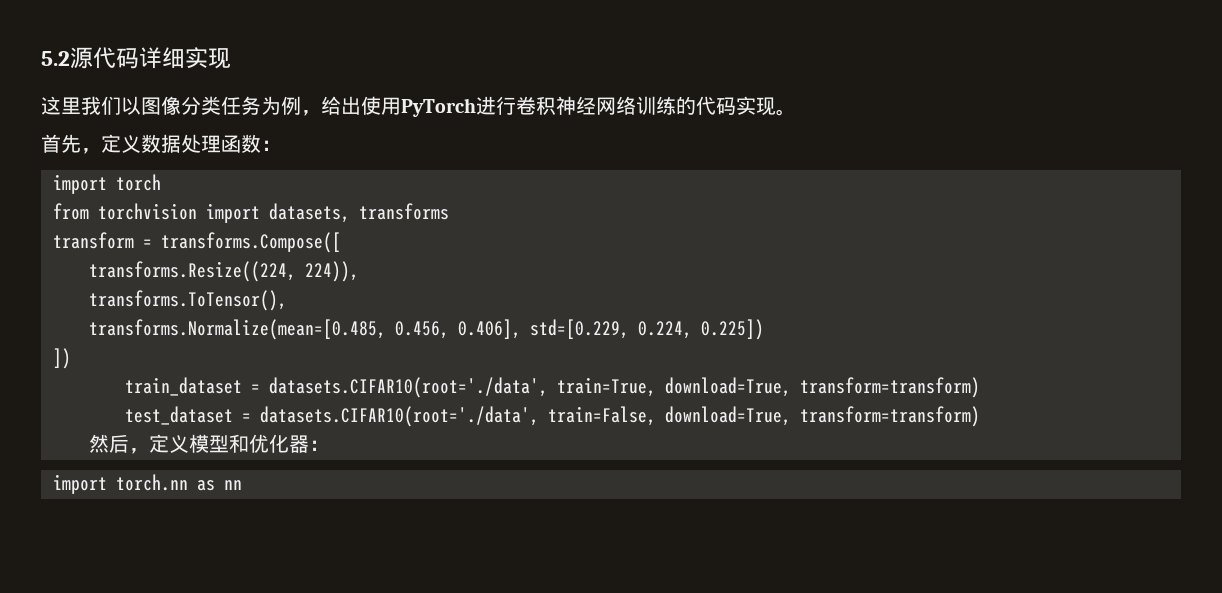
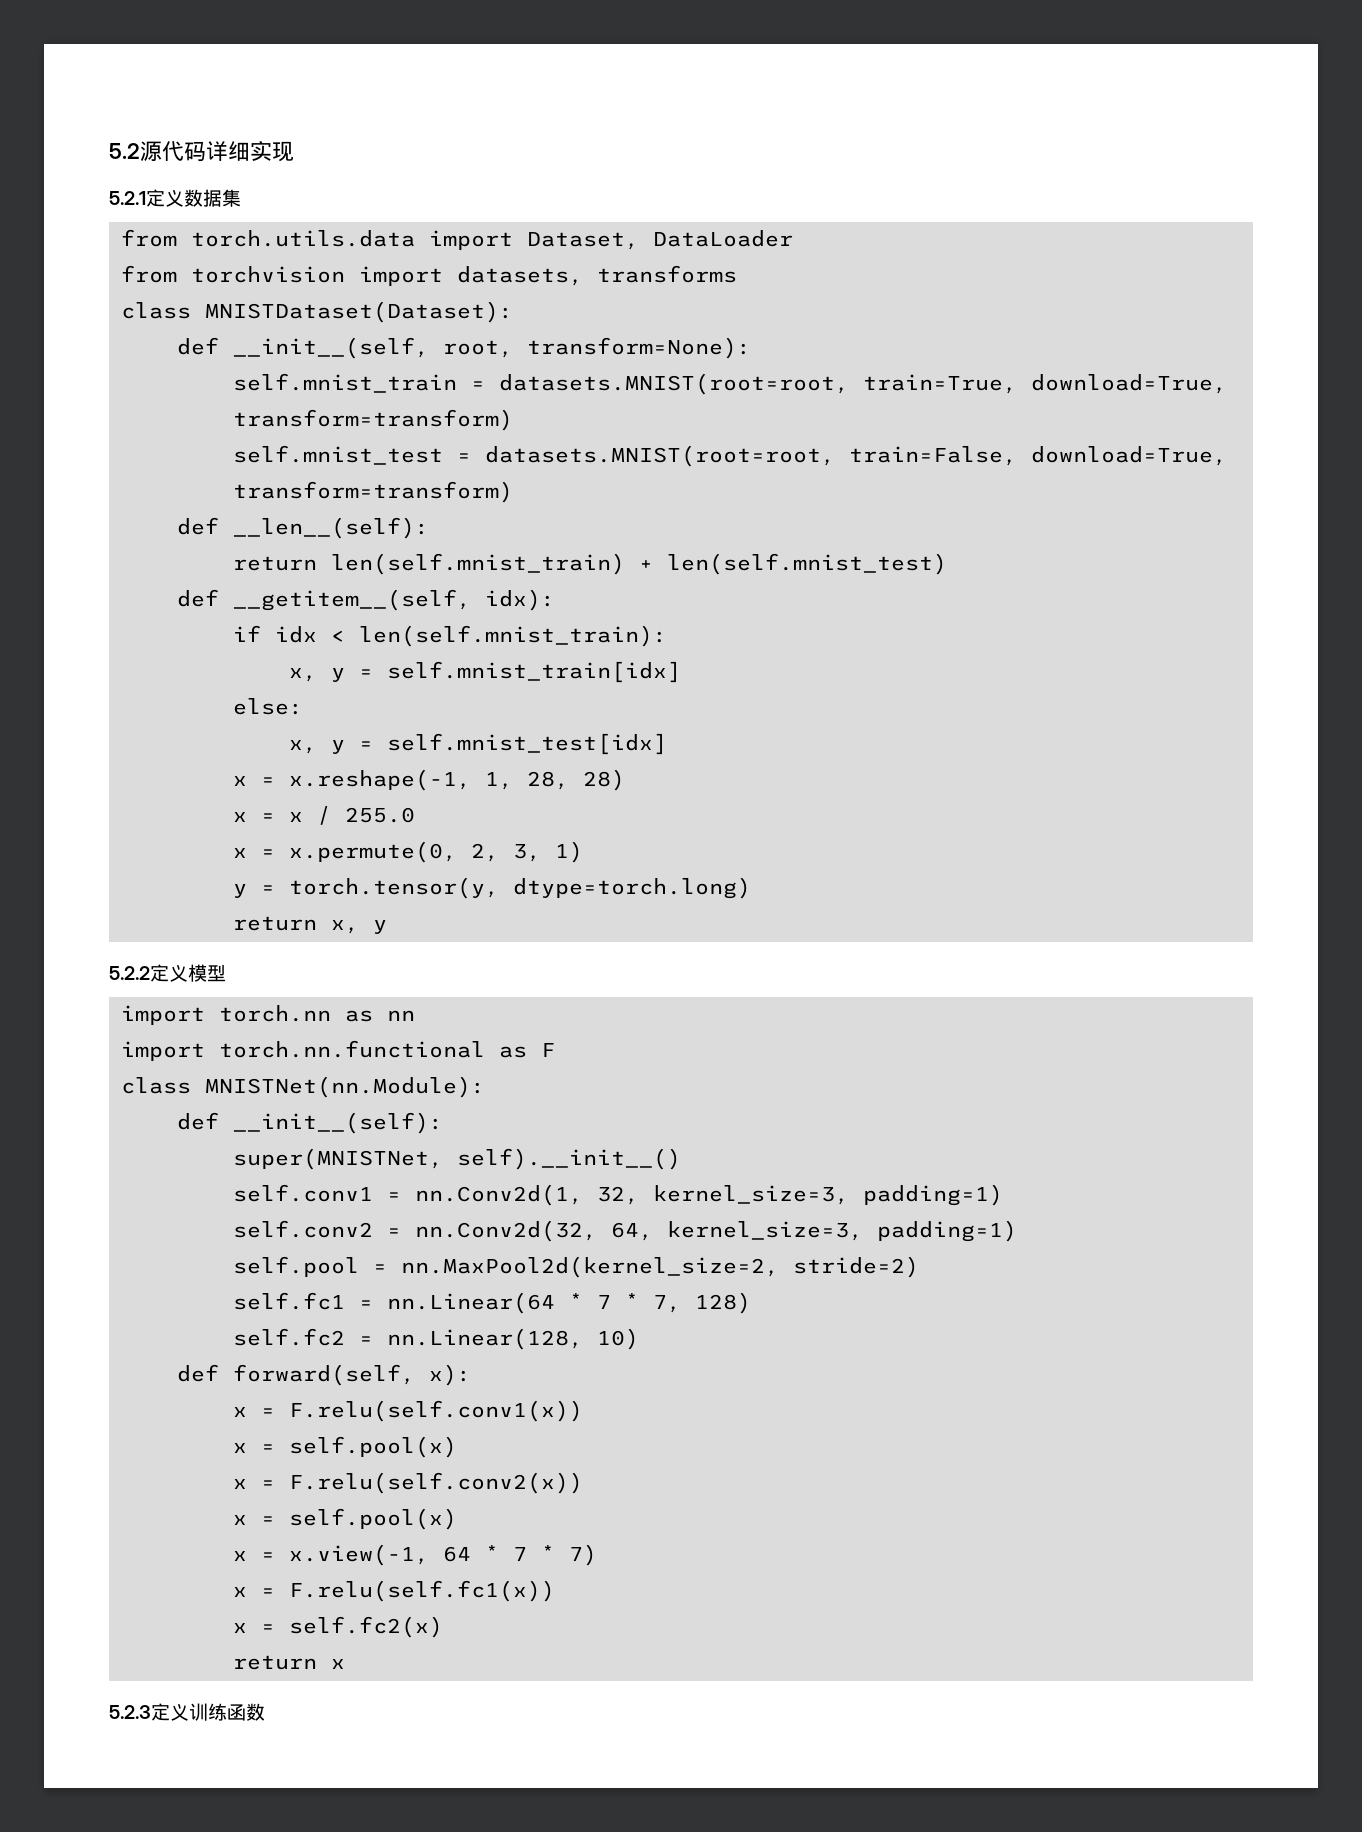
[41,96,796,117] [41,134,281,154] [53,174,161,194] 这里我们以图像分类任务为例，给出使用PyTorch进行卷积神经网络训练的代码实现。 // 首先，定义数据处理函数： // import torch -> [109,189,241,207] [121,229,794,250] 5.2.1定义数据集 // from torch.utils.data import Dataset, DataLoader
[53,232,341,253] [89,261,359,282] [89,290,287,311] [89,319,764,340] [53,348,71,369] [125,377,548,398] transform = transforms.Compose([ // transforms.Resize((224, 224)), // transforms.ToTensor(), // transforms.Normalize(mean=[0.485, 0.456, 0.406], std=[0.229, 0.224, 0.225]) // ]) // train_dataset = datasets.CIFAR10(root='./data', -> [121,301,514,323] [177,337,752,359] [233,373,850,395] class MNISTDataset(Dataset): // def __init__(self, root, transform=None): // self.mnist_train = datasets.MNIST(root=root,
[125,406,539,427] test_dataset = datasets.CIFAR10(root='./data', -> [233,445,836,467] self.mnist_test = datasets.MNIST(root=root,
[89,434,149,454] 然后， -> [177,517,430,539] [233,553,948,575] [177,589,556,611] [233,625,668,647] [289,661,682,683] [233,698,304,715] [289,733,668,755] [233,769,626,791] [233,806,416,825] [233,841,584,863] [233,877,752,899] [233,916,388,934] [109,966,150,980] def __len__(self): // return len(self.mnist_train) + len(self.mnist_test) // def __getitem__(self, idx): // if idx < len(self.mnist_train): // x, y = self.mnist_train[idx] // else: // x, y = self.mnist_test[idx] // x = x.reshape(-1, 1, 28, 28) // x = x / 255.0 // x = x.permute(0, 2, 3, 1) // y = torch.tensor(y, dtype=torch.long) // return x, y // 5.2.2
[229,434,329,453] 和优化器： -> (226, 973) none
(242, 485) none -> [121,1040,556,1061] [121,1076,486,1098] [177,1112,444,1134] [233,1148,682,1170] [233,1184,1004,1206] [233,1220,1018,1242] [233,1256,920,1278] [233,1292,752,1314] [233,1328,640,1350] [177,1364,472,1386] [233,1400,584,1422] [233,1436,458,1458] [233,1472,584,1494] [233,1508,458,1530] [233,1544,598,1566] [233,1580,556,1602] [233,1616,444,1638] [233,1655,346,1670] [109,1703,265,1721] // import torch.nn.functional as F // class MNISTNet(nn.Module): // def __init__(self): // super(MNISTNet, self).__init__() // self.conv1 = nn.Conv2d(1, 32, kernel_size=3, padding=1) // self.conv2 = nn.Conv2d(32, 64, kernel_size=3, padding=1) // self.pool = nn.MaxPool2d(kernel_size=2, stride=2) // self.fc1 = nn.Linear(64 * 7 * 7, 128) // self.fc2 = nn.Linear(128, 10) // def forward(self, x): // x = F.relu(self.conv1(x)) // x = self.pool(x) // x = F.relu(self.conv2(x)) // x = self.pool(x) // x = x.view(-1, 64 * 7 * 7) // x = F.relu(self.fc1(x)) // x = self.fc2(x) // return x // 5.2.3定义训练函数

